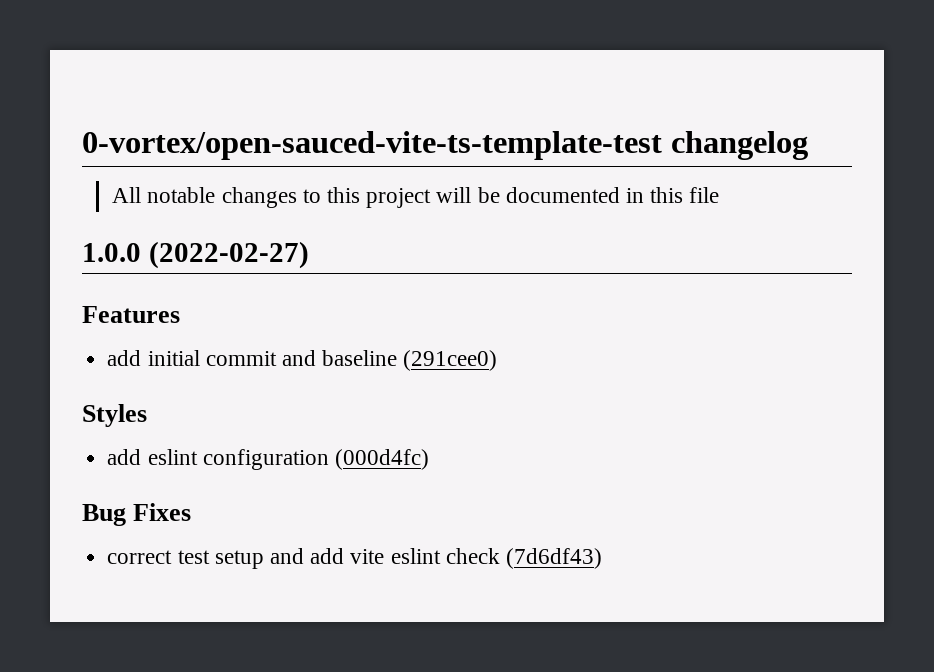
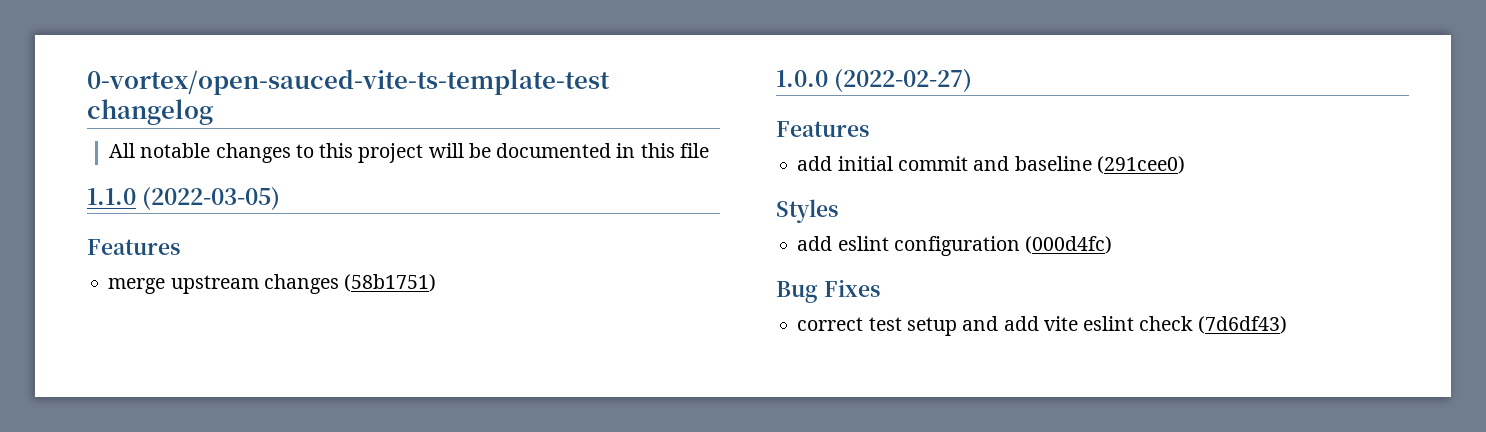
(720, 195) none -> [87,186,281,210] [87,239,180,255] [108,274,437,294] // 1.1.0 (2022-03-05) // Features // merge upstream changes (58b1751)

